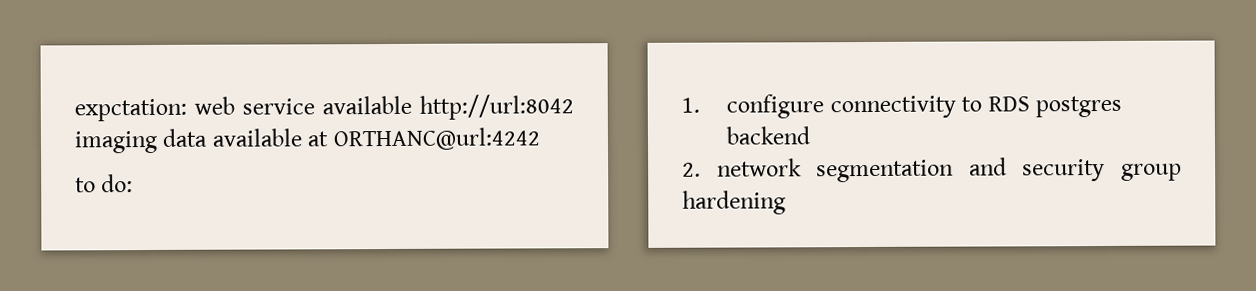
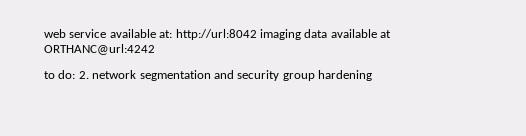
[74,98,187,122] expctation: -> (44, 33) none
(412, 105) none -> [159,30,173,38] at:
[681,94,1123,119] [726,126,811,145] // 1. configure connectivity to RDS postgres backend // -> (76, 74) none

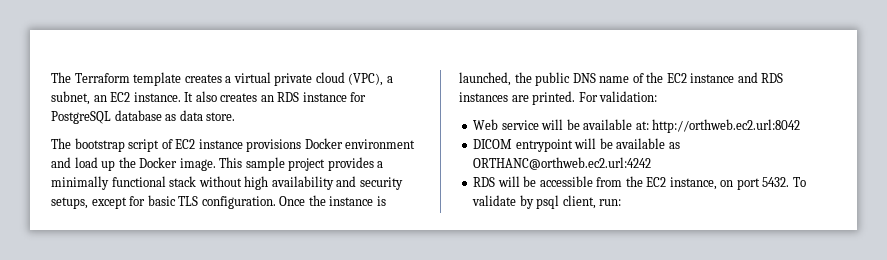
[44,29,391,40] [44,44,155,55] [44,70,372,81] web service available at: http://url:8042 imaging data available at ORTHANC@url:4242 // to do: 2. network segmentation and security group hardening -> [51,72,393,86] [51,91,367,105] [51,110,236,124] [51,138,416,152] [51,157,384,171] [51,176,403,190] [51,195,386,209] [459,72,784,86] [459,91,658,105] [473,119,801,133] [473,138,680,152] [473,157,652,170] [473,176,806,190] [472,195,622,209] The Terraform template creates a virtual private cloud (VPC), a subnet, an EC2 instance. It also creates an RDS instance for PostgreSQL database as data store. // The bootstrap script of EC2 instance provisions Docker environment and load up the Docker image. This sample project provides a minimally functional stack without high availability and security setups, except for basic TLS configuration. Once the instance is launched, the public DNS name of the EC2 instance and RDS instances are printed. For validation: // Web service will be available at: http://orthweb.ec2.url:8042 // DICOM entrypoint will be available as ORTHANC@orthweb.ec2.url:4242 // RDS will be accessible from the EC2 instance, on port 5432. To validate by psql client, run:

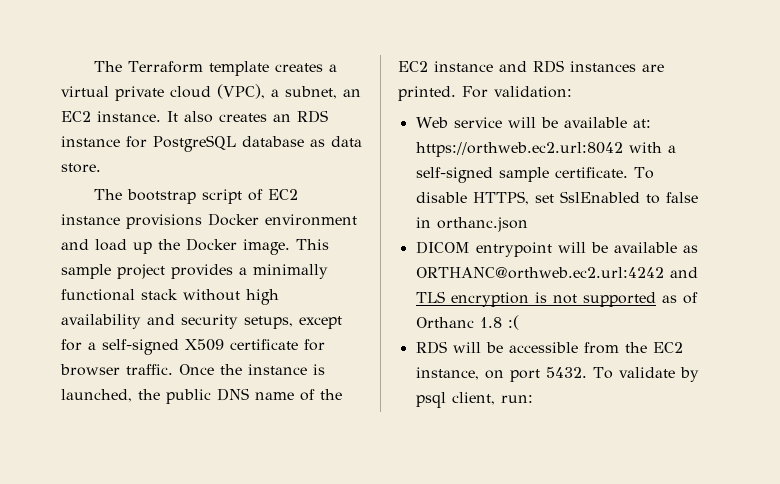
[147,195,276,209] basic TLS configuration. -> [88,339,325,355] [60,364,173,376] a self-signed X509 certificate for browser traffic.
[652,119,801,133] http://orthweb.ec2.url:8042 -> [415,142,676,157] [415,167,654,183] [415,191,698,205] [415,217,528,232] https://orthweb.ec2.url:8042 with a self-signed sample certificate. To disable HTTPS, set SslEnabled to false in orthanc.json
(652, 163) none -> [669,267,698,278] [415,291,698,307] [415,315,519,330] and TLS encryption is not supported as of Orthanc 1.8 :(

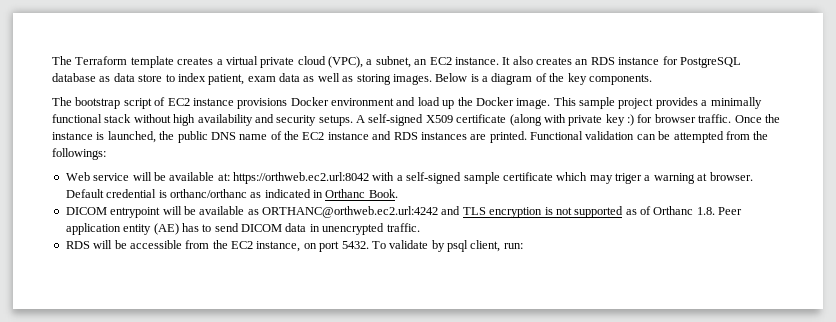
[61,163,101,173] store. -> [138,73,652,85] store to index patient, exam data as well as storing images. Below is a diagram of the key components.
[244,316,342,329] [61,339,298,355] setups, except for a self-signed X509 certificate -> [318,114,634,126] setups. A self-signed X509 certificate (along with private key :)
[462,86,572,98] For validation: -> [530,131,769,143] [52,148,106,160] Functional validation can be attempted from the followings:
[554,167,654,179] [415,191,698,205] [415,217,528,232] certificate. To disable HTTPS, set SslEnabled to false in orthanc.json -> [502,172,753,184] [65,189,398,198] certificate which may triger a warning at browser. Default credential is orthanc/orthanc as indicated in Orthanc Book.
[479,315,519,330] 1.8 :( -> [696,207,743,215] [65,223,420,235] 1.8. Peer application entity (AE) has to send DICOM data in unencrypted traffic.

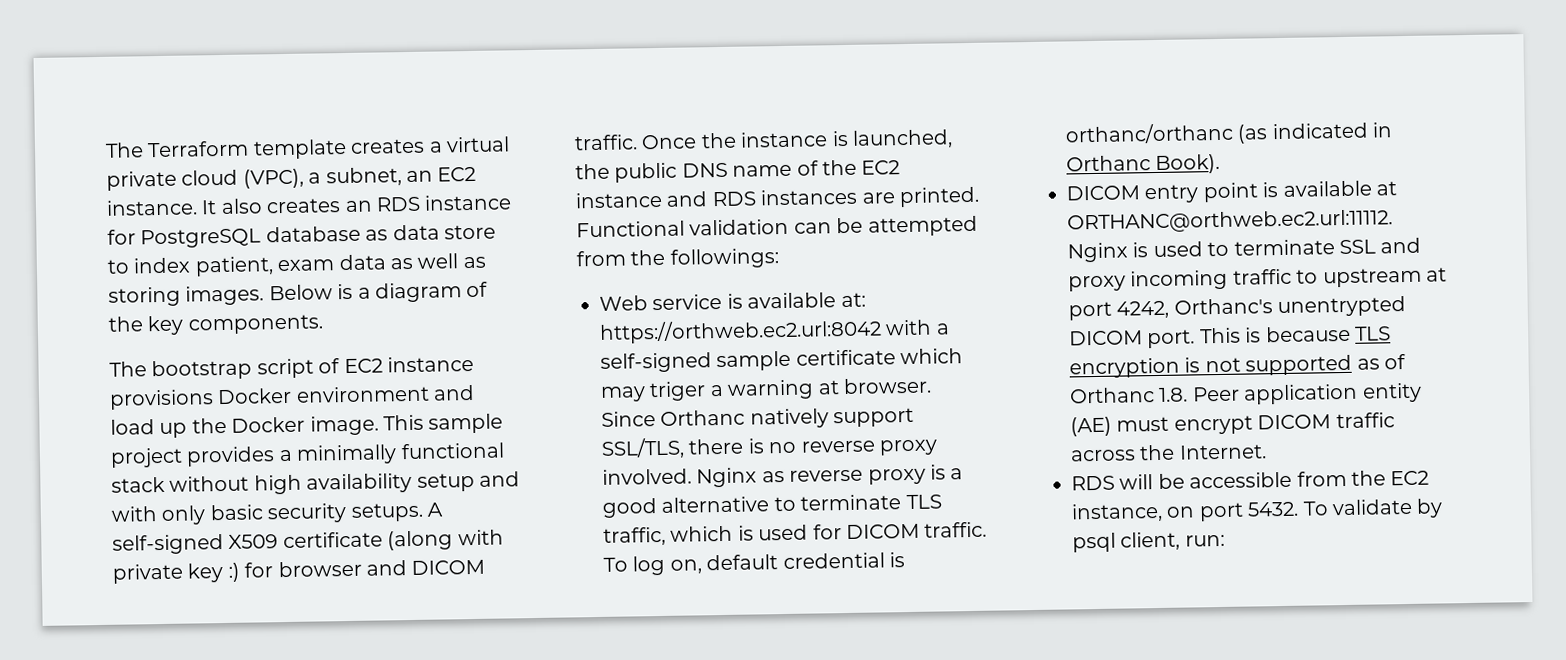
[254,114,274,123] and -> [416,471,520,492] [111,504,263,525] setup and with only basic
(696, 118) none -> [366,559,486,576] and DICOM
[132,172,166,181] will be -> [726,293,743,309] is
[65,189,104,198] Default -> [601,407,915,429] [601,437,938,459] [602,464,964,488] [602,494,942,518] [603,521,988,546] [603,554,779,576] Since Orthanc natively support SSL/TLS, there is no reverse proxy involved. Nginx as reverse proxy is a good alternative to terminate TLS traffic, which is used for DICOM traffic. To log on, default
[250,192,262,198] as -> [1237,124,1269,144] (as
[368,189,398,198] [65,206,461,218] Book. // DICOM entrypoint will be available as ORTHANC@orthweb.ec2.url:4242 and -> [1155,153,1221,174] [1066,180,1397,204] [1067,209,1393,234] [1067,237,1422,263] [1068,267,1447,292] [1068,295,1407,321] [1069,325,1351,349] Book). // DICOM entry point is available at ORTHANC@orthweb.ec2.url:11112. Nginx is used to terminate SSL and proxy incoming traffic to upstream at port 4242, Orthanc's unentrypted DICOM port. This is because
[181,223,420,235] has to send DICOM data in unencrypted traffic. -> [1116,412,1395,435] [1070,444,1267,462] must encrypt DICOM traffic across the Internet.

